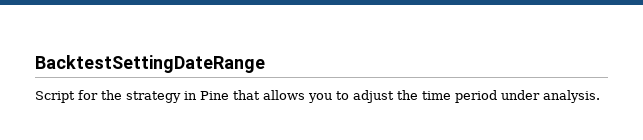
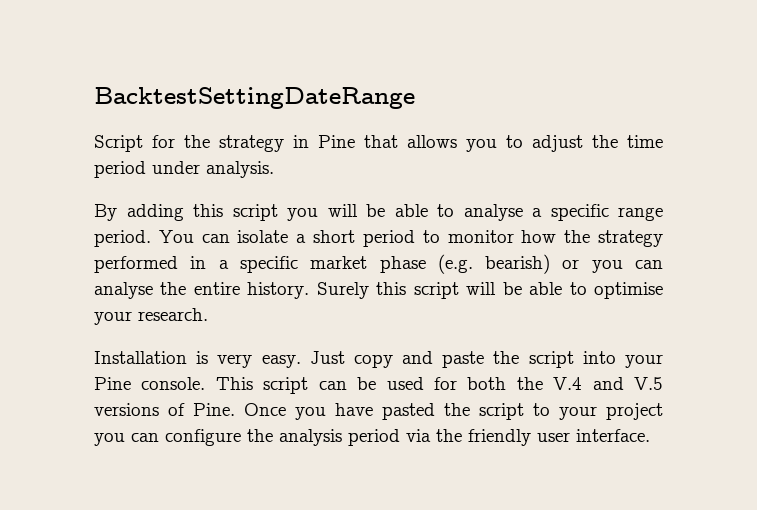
(600, 96) none -> [94,204,663,221] [94,230,663,247] [94,254,663,274] [94,282,663,299] [94,308,208,325] [94,351,663,368] [94,377,664,394] [94,403,663,420] [94,429,650,446] // By adding this script you will be able to analyse a specific range period. You can isolate a short period to monitor how the strategy performed in a specific market phase (e.g. bearish) or you can analyse the entire history. Surely this script will be able to optimise your research. // Installation is very easy. Just copy and paste the script into your Pine console. This script can be used for both the V.4 and V.5 versions of Pine. Once you have pasted the script to your project you can configure the analysis period via the friendly user interface.

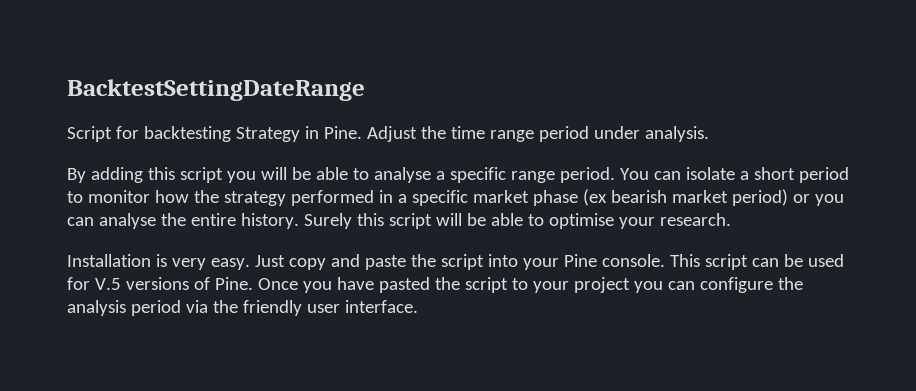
[184,135,583,152] the strategy in Pine that allows you to adjust -> [143,126,417,142] backtesting Strategy in Pine. Adjust
(663, 141) none -> [489,130,534,142] range
[437,254,551,274] (e.g. bearish) -> [582,189,788,206] (ex bearish market period)
[467,377,624,390] both the V.4 and -> (90, 283) none

